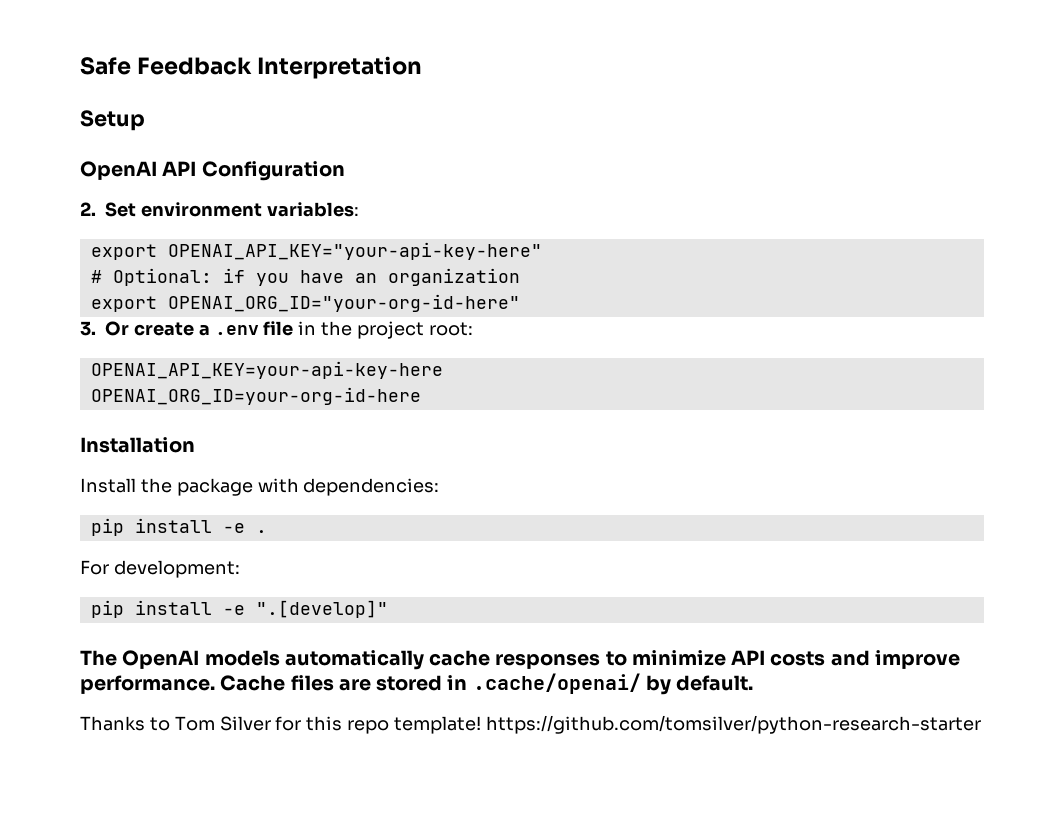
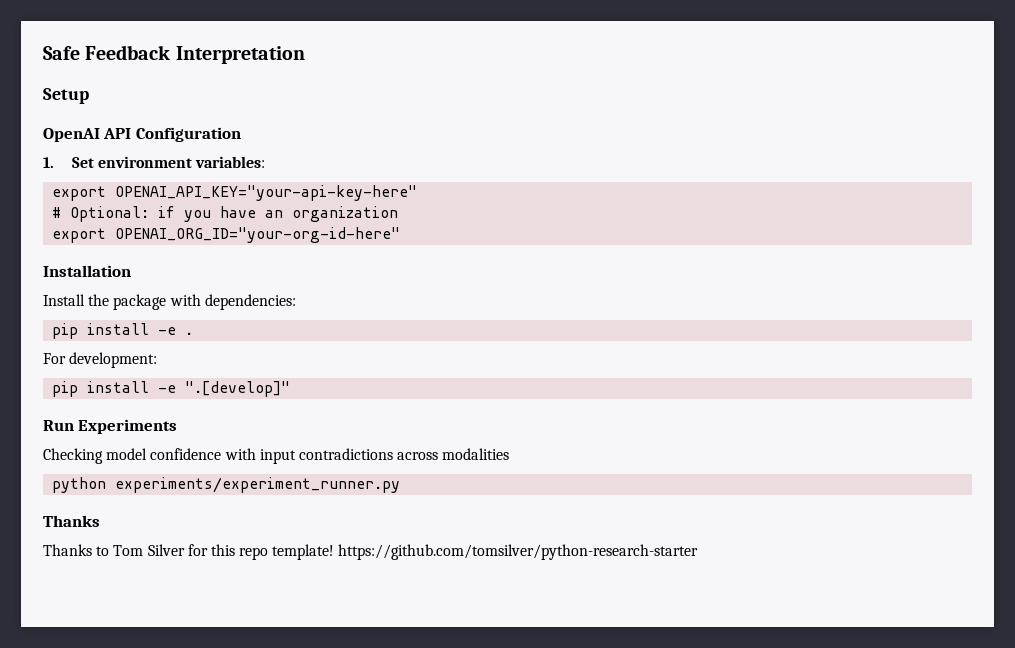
[80,202,96,216] 2. -> [43,157,54,168] 1.
[80,321,473,339] [90,361,443,379] [90,387,421,405] // 3. Or create a .env file in the project root: // OPENAI_API_KEY=your-api-key-here // OPENAI_ORG_ID=your-org-id-here -> (401, 235) none
[80,650,960,670] [80,673,754,695] The OpenAI models automatically cache responses to minimize API costs and improve performance. Cache files are stored in .cache/openai/ by default. -> [43,419,178,434] [43,448,510,464] [52,477,401,493] [43,515,100,527] Run Experiments // Checking model confidence with input contradictions across modalities // python experiments/experiment_runner.py // Thanks

